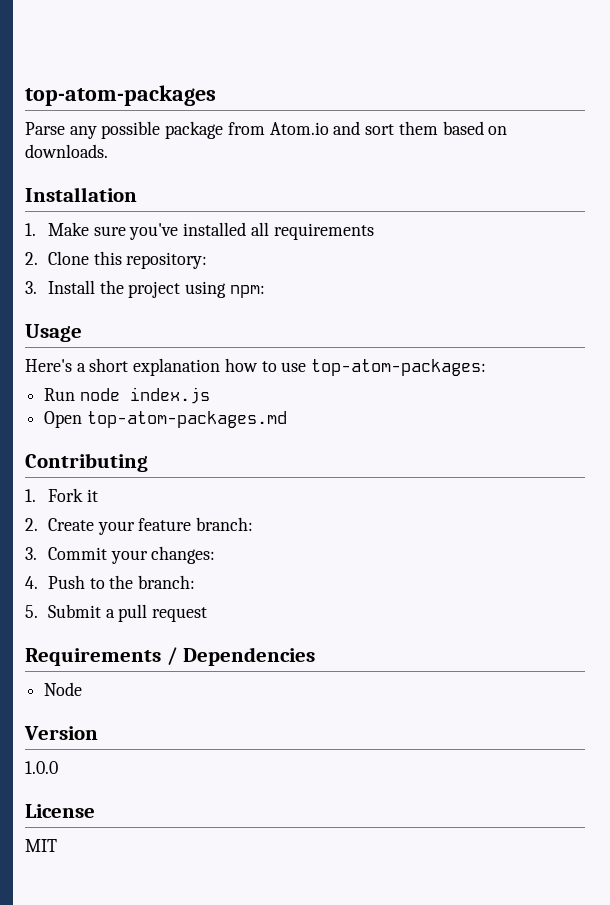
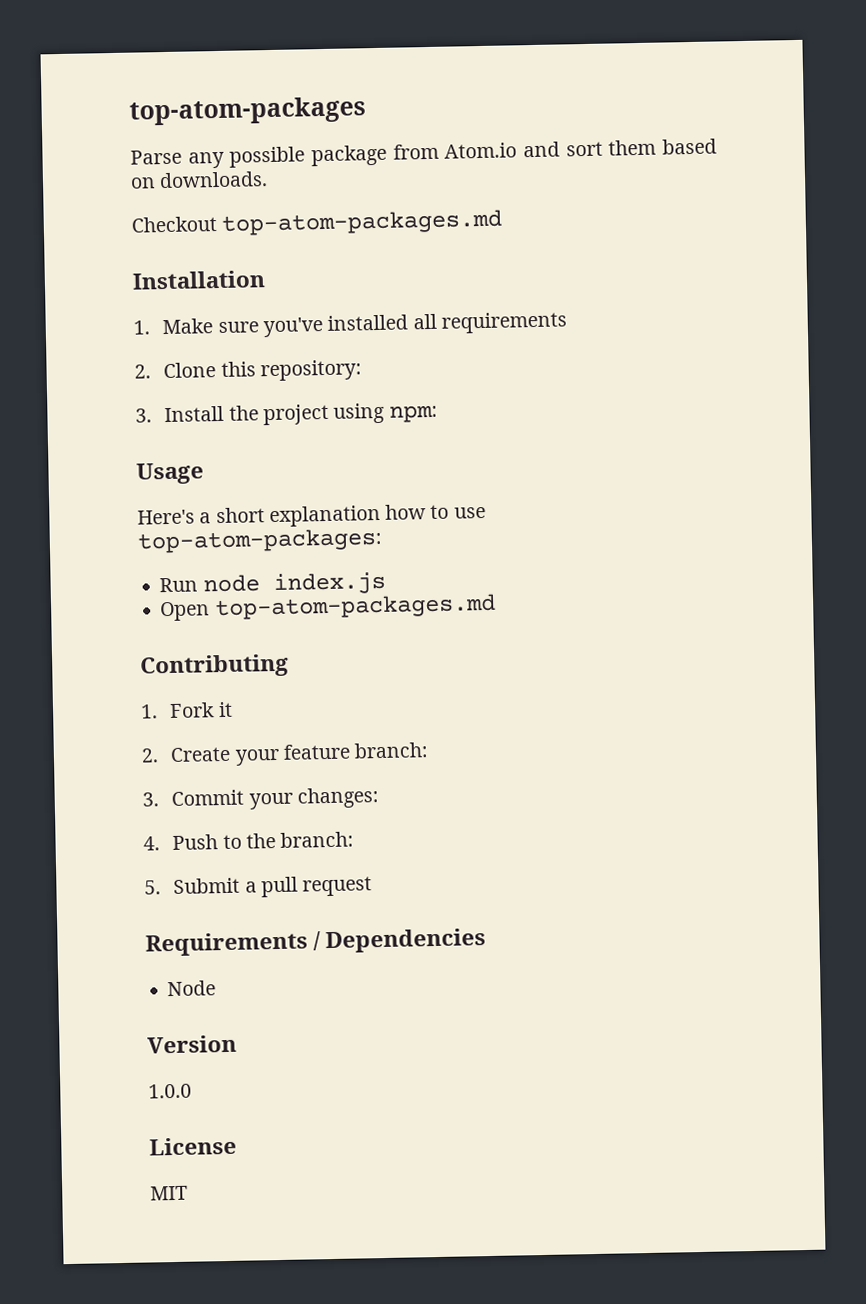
(108, 151) none -> [131,209,503,236] // Checkout top-atom-packages.md

